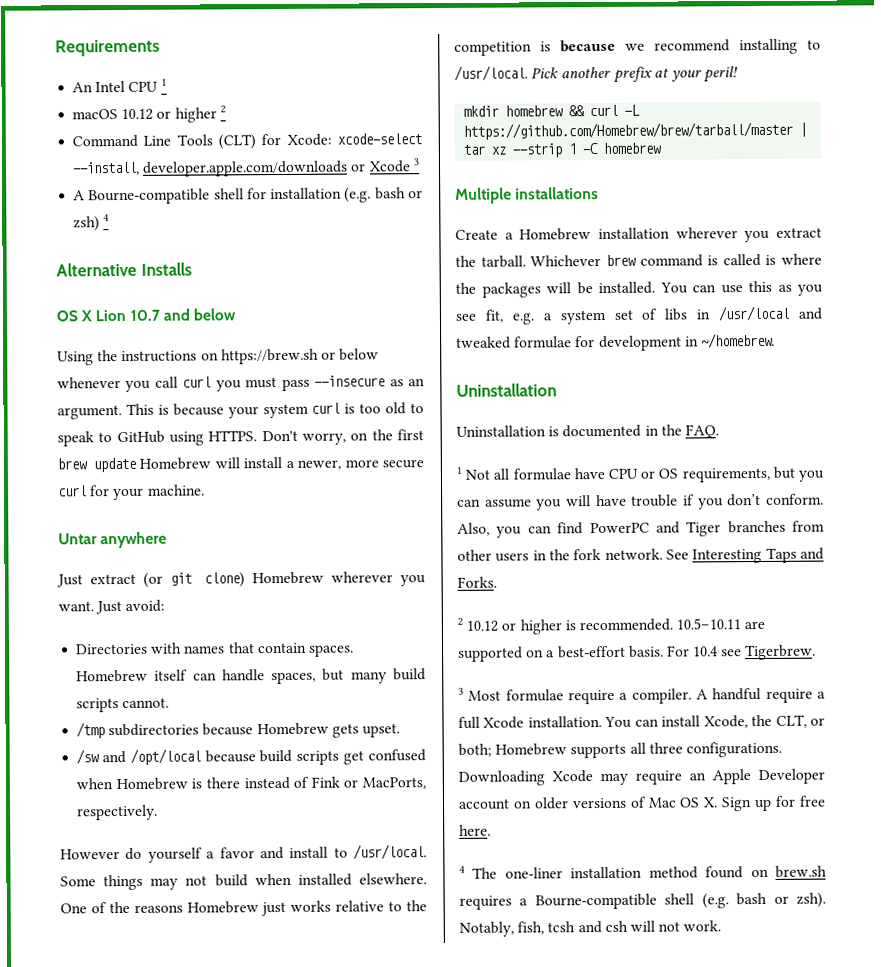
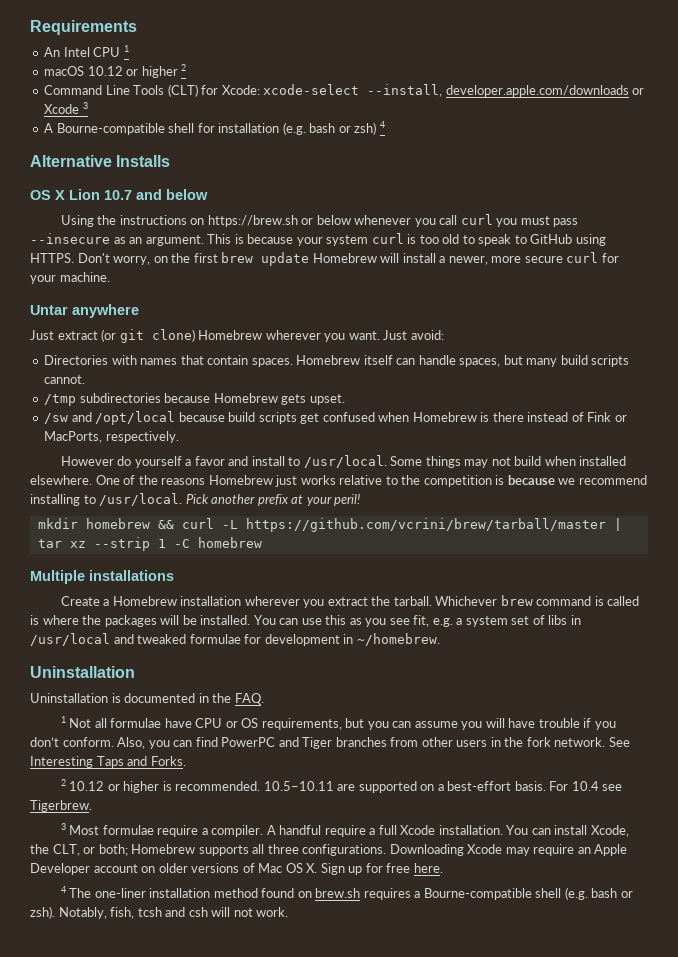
[463,121,794,140] https://github.com/Homebrew/brew/tarball/master -> [245,518,606,532] https://github.com/vcrini/brew/tarball/master

